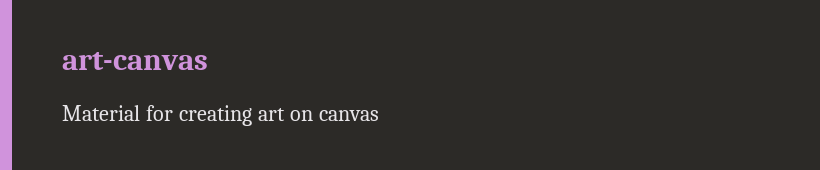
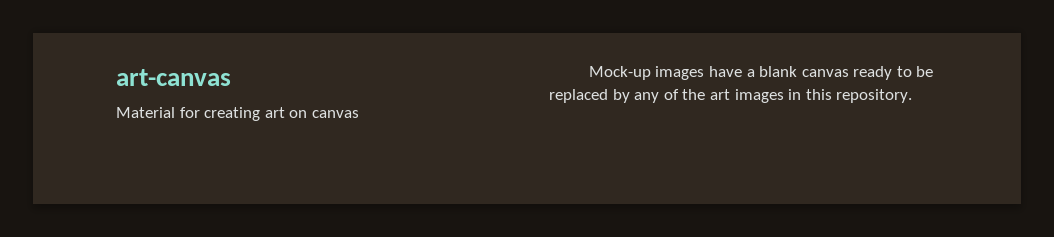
(379, 115) none -> [588,66,934,80] [549,89,913,103] // Mock-up images have a blank canvas ready to be replaced by any of the art images in this repository.

